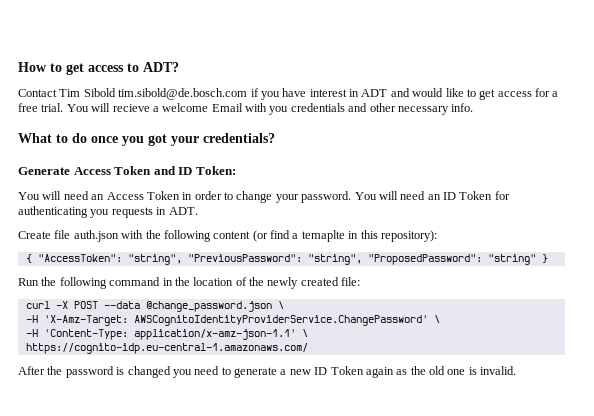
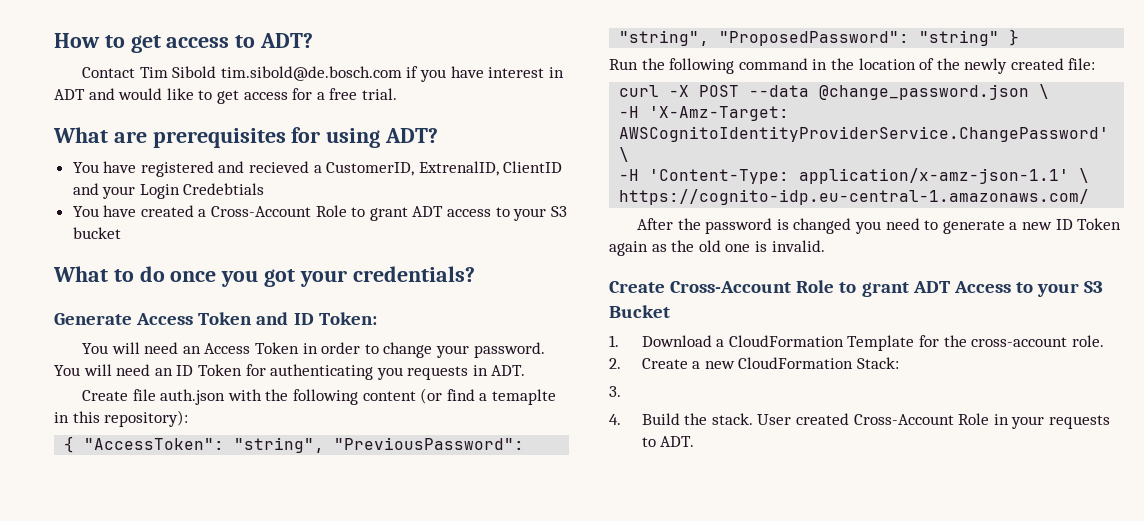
[66,103,474,115] You will recieve a welcome Email with you credentials and other necessary info. -> [53,127,439,148] [72,161,563,177] [72,183,265,199] [72,205,567,221] [72,227,121,239] // What are prerequisites for using ADT? // You have registered and recieved a CustomerID, ExtrenalID, ClientID and your Login Credebtials // You have created a Cross-Account Role to grant ADT access to your S3 bucket
(517, 370) none -> [609,280,1104,297] [609,305,670,318] [609,335,1104,351] [609,357,899,369] [609,386,621,397] [609,413,1110,429] [641,436,695,447] // Create Cross-Account Role to grant ADT Access to your S3 Bucket // 1. Download a CloudFormation Template for the cross-account role. // 2. Create a new CloudFormation Stack: // 3. // 4. Build the stack. User created Cross-Account Role in your requests to ADT.

